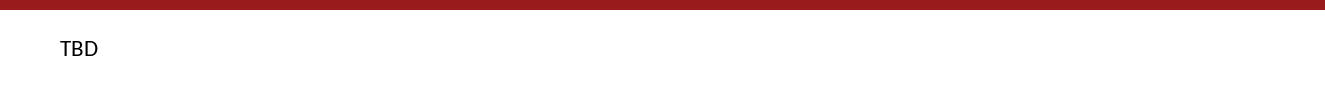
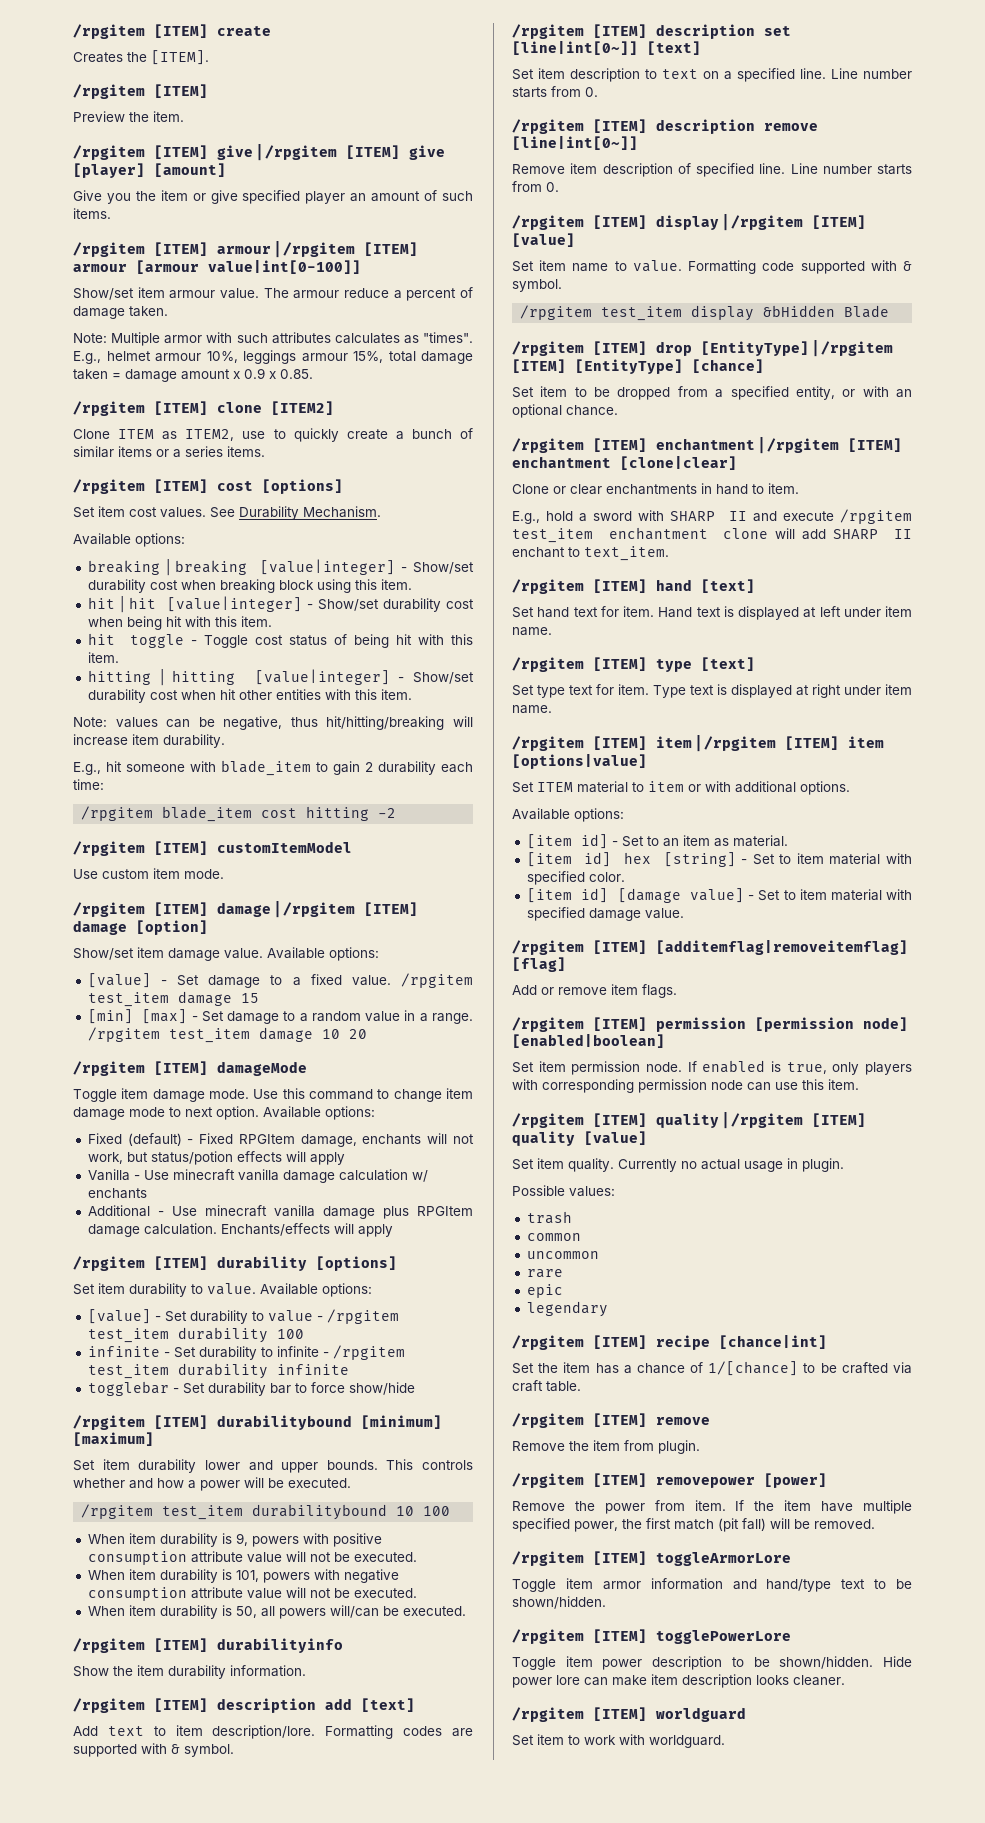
[60,41,98,56] TBD -> [73,24,271,39] [73,50,209,65] [73,84,208,99] [73,111,184,122] [73,144,446,161] [73,163,226,178] [73,190,474,204] [73,208,111,219] [73,241,419,258] [73,260,361,274] [73,287,474,301] [73,306,168,319] [73,332,473,346] [73,350,473,364] [73,368,313,382] [73,401,334,416] [73,428,474,442] [73,446,265,458] [73,479,343,494] [73,506,381,520] [73,533,185,547] [87,559,474,576] [87,579,412,593] [87,596,474,613] [87,616,272,630] [87,633,473,648] [87,652,119,663] [87,669,474,686] [87,689,412,703] [73,716,473,730] [73,734,225,748] [73,760,473,776] [73,779,104,790] [81,806,397,822] [73,841,352,856] [73,868,224,879] [73,901,419,918] [73,920,208,935] [73,947,379,961] [87,973,474,988] [87,991,259,1007] [87,1009,474,1024] [87,1027,367,1043] [73,1061,307,1076] [73,1088,473,1102] [73,1106,375,1120] [87,1133,475,1147] [87,1151,345,1165] [87,1169,428,1183] [87,1188,147,1199] [87,1205,473,1219] [87,1223,393,1237] [73,1256,397,1271] [73,1283,372,1297] [87,1309,399,1324] [87,1327,304,1343] [87,1345,405,1360] [87,1363,349,1379] [87,1381,415,1396] [73,1415,442,1430] [73,1432,154,1446] [73,1459,473,1473] [73,1477,351,1491] [81,1504,451,1520] [87,1533,382,1547] [87,1551,417,1565] [87,1569,399,1583] [87,1587,417,1601] [87,1605,466,1619] [73,1638,343,1653] [73,1665,306,1679] [73,1698,415,1713] [73,1725,473,1739] [73,1743,234,1757] [512,24,791,39] [512,41,701,55] [512,68,912,82] [512,86,598,98] [512,119,818,134] [512,136,638,150] [512,163,912,177] [512,181,559,192] [512,214,867,231] [512,233,575,247] [512,260,912,274] [512,279,562,292] [520,305,890,321] [512,340,894,357] [512,359,764,374] [512,386,912,400] [512,404,618,418] [512,437,903,454] [512,456,737,470] [512,483,799,495] [512,509,912,524] [512,527,912,543] [512,546,669,561] [512,579,755,594] [512,606,912,620] [512,627,552,636] [512,657,755,672] [512,684,912,698] [512,705,552,714] [512,735,885,752] [512,754,647,769] [512,781,850,795] [512,808,624,822] [526,834,788,849] [526,852,912,867] [526,871,625,885] [526,888,912,903] [526,907,684,921] [512,940,908,955] [512,957,566,972] [512,984,677,998] [512,1017,908,1032] [512,1034,665,1048] [512,1060,912,1075] [512,1079,859,1093] [512,1112,867,1129] [512,1131,647,1146] [512,1158,844,1172] [512,1185,615,1197] [526,1211,572,1224] [526,1233,581,1241] [526,1251,599,1259] [526,1269,563,1278] [526,1284,563,1298] [526,1301,608,1317] [512,1335,827,1350] [512,1361,912,1376] [512,1380,581,1392] [512,1413,710,1428] [512,1440,700,1454] [512,1473,827,1488] [512,1500,912,1514] [512,1518,875,1532] [512,1551,791,1566] [512,1578,912,1592] [512,1596,606,1609] [512,1629,791,1644] [512,1656,912,1670] [512,1674,845,1688] [512,1707,746,1722] [512,1734,725,1748] /rpgitem [ITEM] create // Creates the [ITEM]. // /rpgitem [ITEM] // Preview the item. // /rpgitem [ITEM] give | /rpgitem [ITEM] give [player] [amount] // Give you the item or give specified player an amount of such items. // /rpgitem [ITEM] armour | /rpgitem [ITEM] armour [armour value|int[0-100]] // Show/set item armour value. The armour reduce a percent of damage taken. // Note: Multiple armor with such attributes calculates as "times". E.g., helmet armour 10%, leggings armour 15%, total damage taken = damage amount x 0.9 x 0.85. // /rpgitem [ITEM] clone [ITEM2] // Clone ITEM as ITEM2, use to quickly create a bunch of similar items or a series items. // /rpgitem [ITEM] cost [options] // Set item cost values. See Durability Mechanism. // Available options: // breaking | breaking [value|integer] - Show/set durability cost when breaking block using this item. // hit | hit [value|integer] - Show/set durability cost when being hit with this item. // hit toggle - Toggle cost status of being hit with this item. // hitting | hitting [value|integer] - Show/set durability cost when hit other entities with this item. // Note: values can be negative, thus hit/hitting/breaking will increase item durability. // E.g., hit someone with blade_item to gain 2 durability each time: // /rpgitem blade_item cost hitting -2 // /rpgitem [ITEM] customItemModel // Use custom item mode. // /rpgitem [ITEM] damage | /rpgitem [ITEM] damage [option] // Show/set item damage value. Available options: // [value] - Set damage to a fixed value. /rpgitem test_item damage 15 // [min] [max] - Set damage to a random value in a range. /rpgitem test_item damage 10 20 // /rpgitem [ITEM] damageMode // Toggle item damage mode. Use this command to change item damage mode to next option. Available options: // Fixed (default) - Fixed RPGItem damage, enchants will not work, but status/potion effects will apply // Vanilla - Use minecraft vanilla damage calculation w/ enchants // Additional - Use minecraft vanilla damage plus RPGItem damage calculation. Enchants/effects will apply // /rpgitem [ITEM] durability [options] // Set item durability to value. Available options: // [value] - Set durability to value - /rpgitem test_item durability 100 // infinite - Set durability to infinite - /rpgitem test_item durability infinite // togglebar - Set durability bar to force show/hide // /rpgitem [ITEM] durabilitybound [minimum] [maximum] // Set item durability lower and upper bounds. This controls whether and how a power will be executed. // /rpgitem test_item durabilitybound 10 100 // When item durability is 9, powers with positive consumption attribute value will not be executed. // When item durability is 101, powers with negative consumption attribute value will not be executed. // When item durability is 50, all powers will/can be executed. // /rpgitem [ITEM] durabilityinfo // Show the item durability information. // /rpgitem [ITEM] description add [text] // Add text to item description/lore. Formatting codes are supported with & symbol. // /rpgitem [ITEM] description set [line|int[0~]] [text] // Set item description to text on a specified line. Line number starts from 0. // /rpgitem [ITEM] description remove [line|int[0~]] // Remove item description of specified line. Line number starts from 0. // /rpgitem [ITEM] display | /rpgitem [ITEM] [value] // Set item name to value. Formatting code supported with & symbol. // /rpgitem test_item display &bHidden Blade // /rpgitem [ITEM] drop [EntityType] | /rpgitem [ITEM] [EntityType] [chance] // Set item to be dropped from a specified entity, or with an optional chance. // /rpgitem [ITEM] enchantment | /rpgitem [ITEM] enchantment [clone|clear] // Clone or clear enchantments in hand to item. // E.g., hold a sword with SHARP II and execute /rpgitem test_item enchantment clone will add SHARP II enchant to text_item. // /rpgitem [ITEM] hand [text] // Set hand text for item. Hand text is displayed at left under item name. // /rpgitem [ITEM] type [text] // Set type text for item. Type text is displayed at right under item name. // /rpgitem [ITEM] item | /rpgitem [ITEM] item [options|value] // Set ITEM material to item or with additional options. // Available options: // [item id] - Set to an item as material. // [item id] hex [string] - Set to item material with specified color. // [item id] [damage value] - Set to item material with specified damage value. // /rpgitem [ITEM] [additemflag|removeitemflag] [flag] // Add or remove item flags. // /rpgitem [ITEM] permission [permission node] [enabled|boolean] // Set item permission node. If enabled is true, only players with corresponding permission node can use this item. // /rpgitem [ITEM] quality | /rpgitem [ITEM] quality [value] // Set item quality. Currently no actual usage in plugin. // Possible values: // trash // common // uncommon // rare // epic // legendary // /rpgitem [ITEM] recipe [chance|int] // Set the item has a chance of 1/[chance] to be crafted via craft table. // /rpgitem [ITEM] remove // Remove the item from plugin. // /rpgitem [ITEM] removepower [power] // Remove the power from item. If the item have multiple specified power, the first match (pit fall) will be removed. // /rpgitem [ITEM] toggleArmorLore // Toggle item armor information and hand/type text to be shown/hidden. // /rpgitem [ITEM] togglePowerLore // Toggle item power description to be shown/hidden. Hide power lore can make item description looks cleaner. // /rpgitem [ITEM] worldguard // Set item to work with worldguard.

